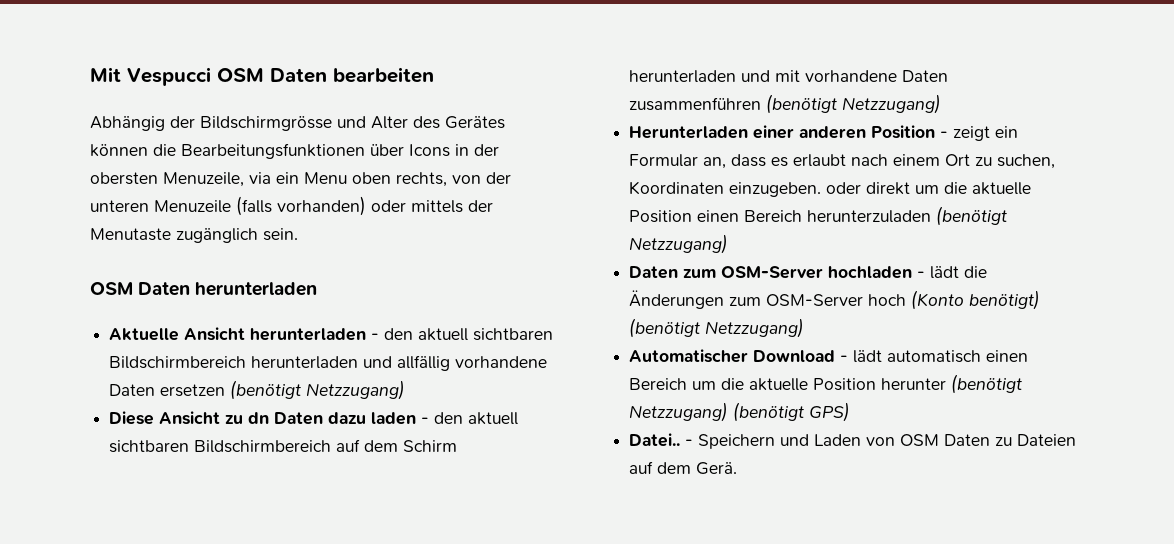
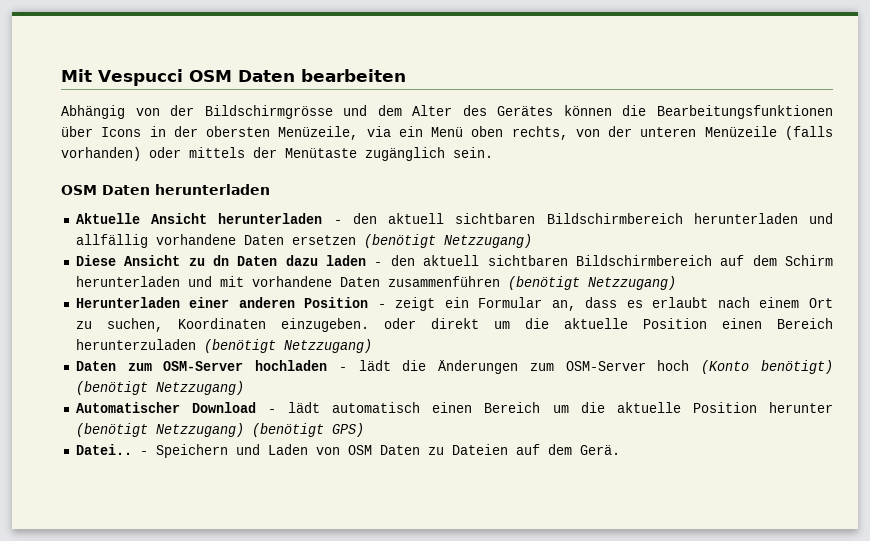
(165, 123) none -> [135,108,160,116] von
(366, 122) none -> [377,105,402,116] dem
[163,172,244,187] Menuzeile, -> [278,126,359,140] Menüzeile,
[304,172,347,184] Menu -> [431,127,464,137] Menü
[154,200,231,213] Menuzeile -> [704,126,777,137] Menüzeile
[90,228,171,241] Menutaste -> [285,148,357,158] Menütaste

